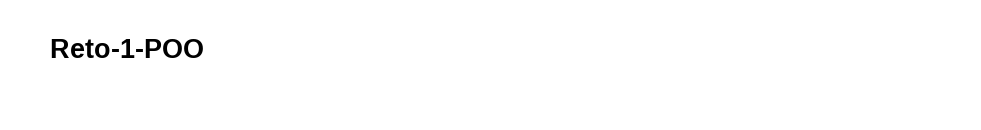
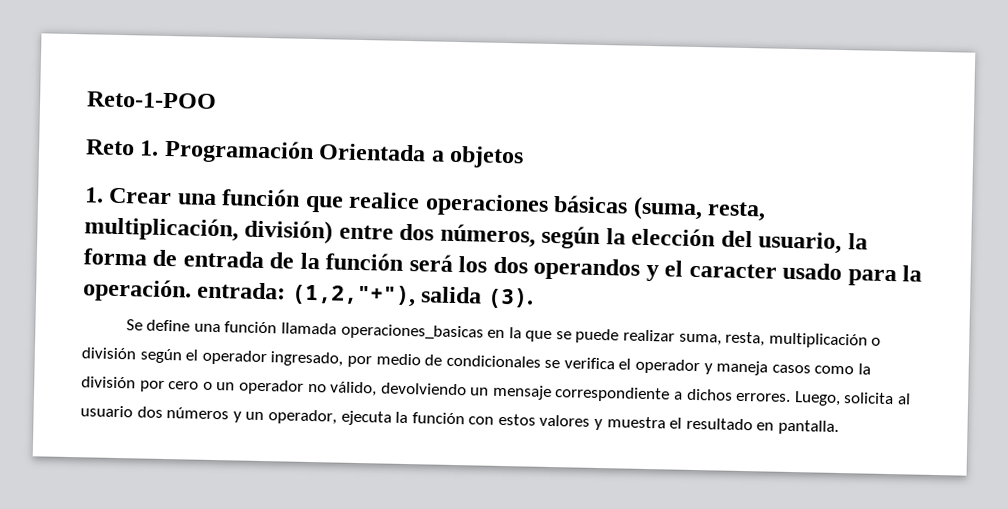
(204, 48) none -> [85,138,525,169] [84,187,767,222] [84,216,868,255] [83,248,923,287] [82,278,534,309] [125,319,882,349] [81,347,872,376] [81,376,912,407] [80,405,840,436] // Reto 1. Programación Orientada a objetos // 1. Crear una función que realice operaciones básicas (suma, resta, multiplicación, división) entre dos números, según la elección del usuario, la forma de entrada de la función será los dos operandos y el caracter usado para la operación. entrada: (1,2,"+"), salida (3). // Se define una función llamada operaciones_basicas en la que se puede realizar suma, resta, multiplicación o división según el operador ingresado, por medio de condicionales se verifica el operador y maneja casos como la división por cero o un operador no válido, devolviendo un mensaje correspondiente a dichos errores. Luego, solicita al usuario dos números y un operador, ejecuta la función con estos valores y muestra el resultado en pantalla.

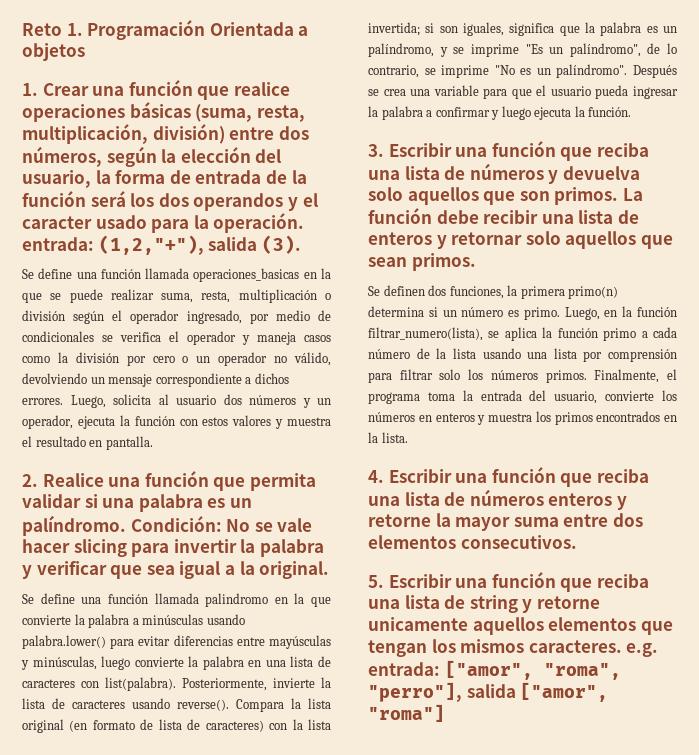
[86,91,217,109] Reto-1-POO // -> (22, 29) none
(840, 427) none -> [22,471,316,491] [22,494,252,512] [22,515,313,536] [22,539,324,557] [22,561,330,579] [22,593,331,607] [22,614,245,628] [22,635,331,649] [21,656,331,670] [22,677,331,691] [22,698,331,712] [22,719,331,733] [368,22,677,36] [368,43,677,57] [368,64,677,78] [368,85,678,99] [368,106,632,120] [368,141,649,161] [368,163,640,184] [368,187,643,205] [368,208,639,224] [368,231,673,249] [368,253,476,271] [368,285,619,299] [368,306,677,320] [368,327,677,341] [368,348,677,362] [368,369,677,383] [368,390,677,404] [368,411,677,425] [368,432,408,443] [368,467,649,487] [368,489,627,510] [368,513,643,531] [368,535,577,549] [368,572,649,592] [368,595,600,613] [368,617,673,635] [368,639,659,657] [368,660,621,680] [368,682,609,702] [368,704,445,722] // 2. Realice una función que permita validar si una palabra es un palíndromo. Condición: No se vale hacer slicing para invertir la palabra y verificar que sea igual a la original. // Se define una función llamada palindromo en la que convierte la palabra a minúsculas usando palabra.lower() para evitar diferencias entre mayúsculas y minúsculas, luego convierte la palabra en una lista de caracteres con list(palabra). Posteriormente, invierte la lista de caracteres usando reverse(). Compara la lista original (en formato de lista de caracteres) con la lista invertida; si son iguales, significa que la palabra es un palíndromo, y se imprime "Es un palíndromo", de lo contrario, se imprime "No es un palíndromo". Después se crea una variable para que el usuario pueda ingresar la palabra a confirmar y luego ejecuta la función. // 3. Escribir una función que reciba una lista de números y devuelva solo aquellos que son primos. La función debe recibir una lista de enteros y retornar solo aquellos que sean primos. // Se definen dos funciones, la primera primo(n) determina si un número es primo. Luego, en la función filtrar_numero(lista), se aplica la función primo a cada número de la lista usando una lista por comprensión para filtrar solo los números primos. Finalmente, el programa toma la entrada del usuario, convierte los números en enteros y muestra los primos encontrados en la lista. // 4. Escribir una función que reciba una lista de números enteros y retorne la mayor suma entre dos elementos consecutivos. // 5. Escribir una función que reciba una lista de string y retorne unicamente aquellos elementos que tengan los mismos caracteres. e.g. entrada: ["amor", "roma", "perro"], salida ["amor", "roma"]

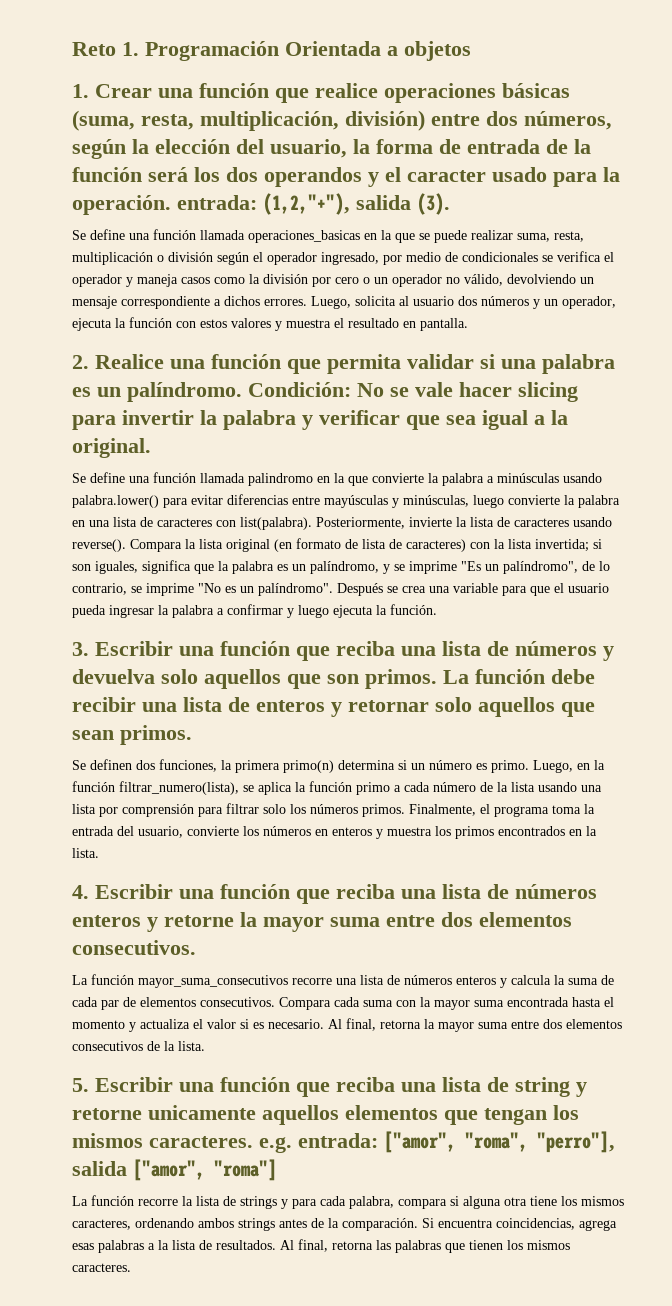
(577, 542) none -> [72,974,614,988] [72,997,614,1010] [72,1018,622,1032] [72,1041,205,1051] // La función mayor_suma_consecutivos recorre una lista de números enteros y calcula la suma de cada par de elementos consecutivos. Compara cada suma con la mayor suma encontrada hasta el momento y actualiza el valor si es necesario. Al final, retorna la mayor suma entre dos elementos consecutivos de la lista.
(445, 713) none -> [72,1195,624,1209] [72,1218,617,1231] [72,1239,570,1253] [72,1263,131,1272] // La función recorre la lista de strings y para cada palabra, compara si alguna otra tiene los mismos caracteres, ordenando ambos strings antes de la comparación. Si encuentra coincidencias, agrega esas palabras a la lista de resultados. Al final, retorna las palabras que tienen los mismos caracteres.

